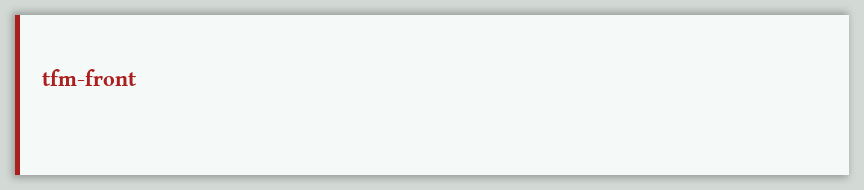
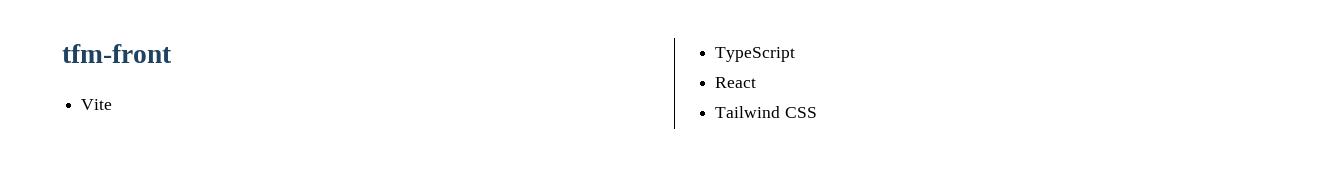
(137, 77) none -> [81,99,113,110] [715,47,796,62] [715,77,757,88] [715,106,817,118] // Vite // TypeScript // React // Tailwind CSS

